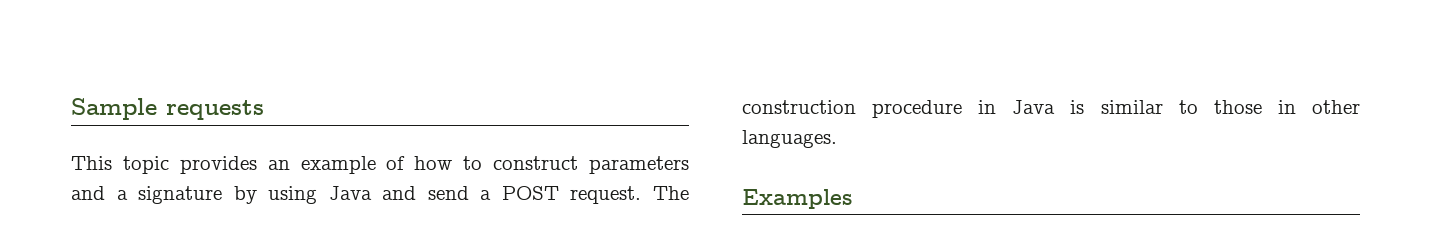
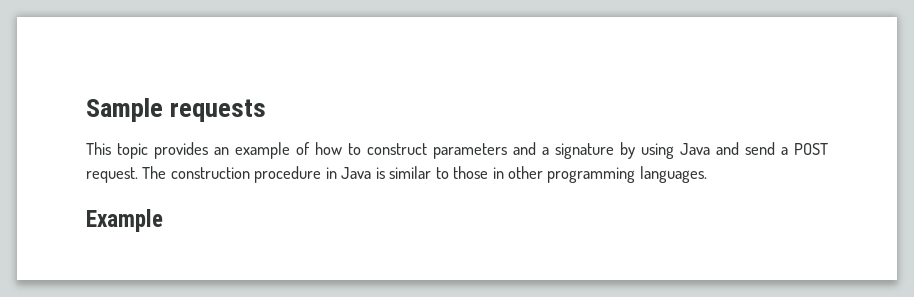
(1360, 107) none -> [547,167,636,183] programming
[742,189,852,209] Examples -> [86,209,163,232] Example

